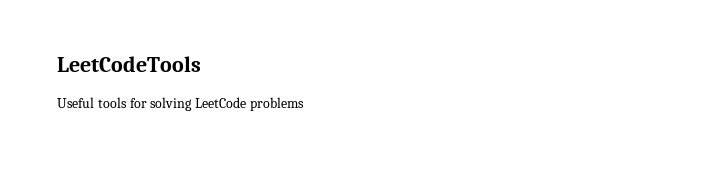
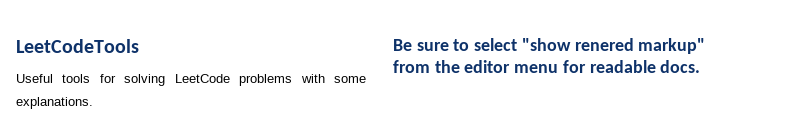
(304, 104) none -> [300,74,366,83] [16,97,93,109] [393,38,706,54] [393,60,701,73] with some explanations. // Be sure to select "show renered markup" from the editor menu for readable docs.

